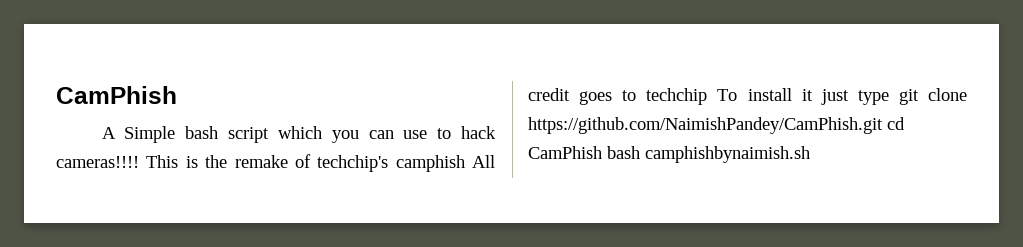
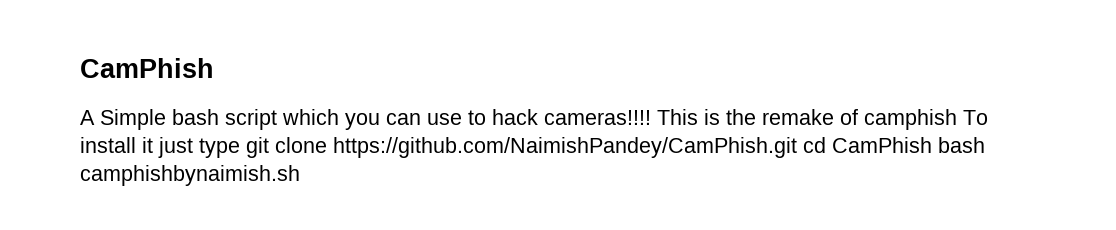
[317,155,495,172] [528,88,708,105] techchip's camphish All credit goes to techchip -> [864,109,957,130] camphish

